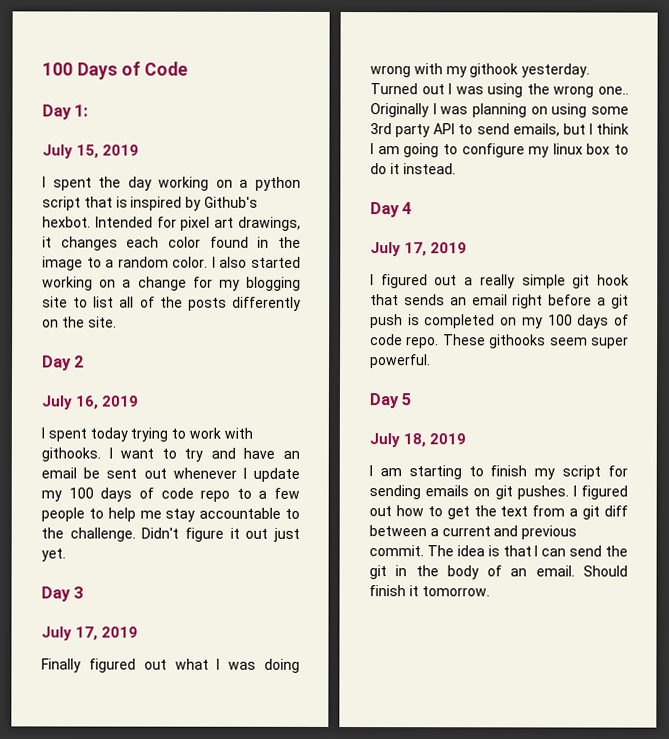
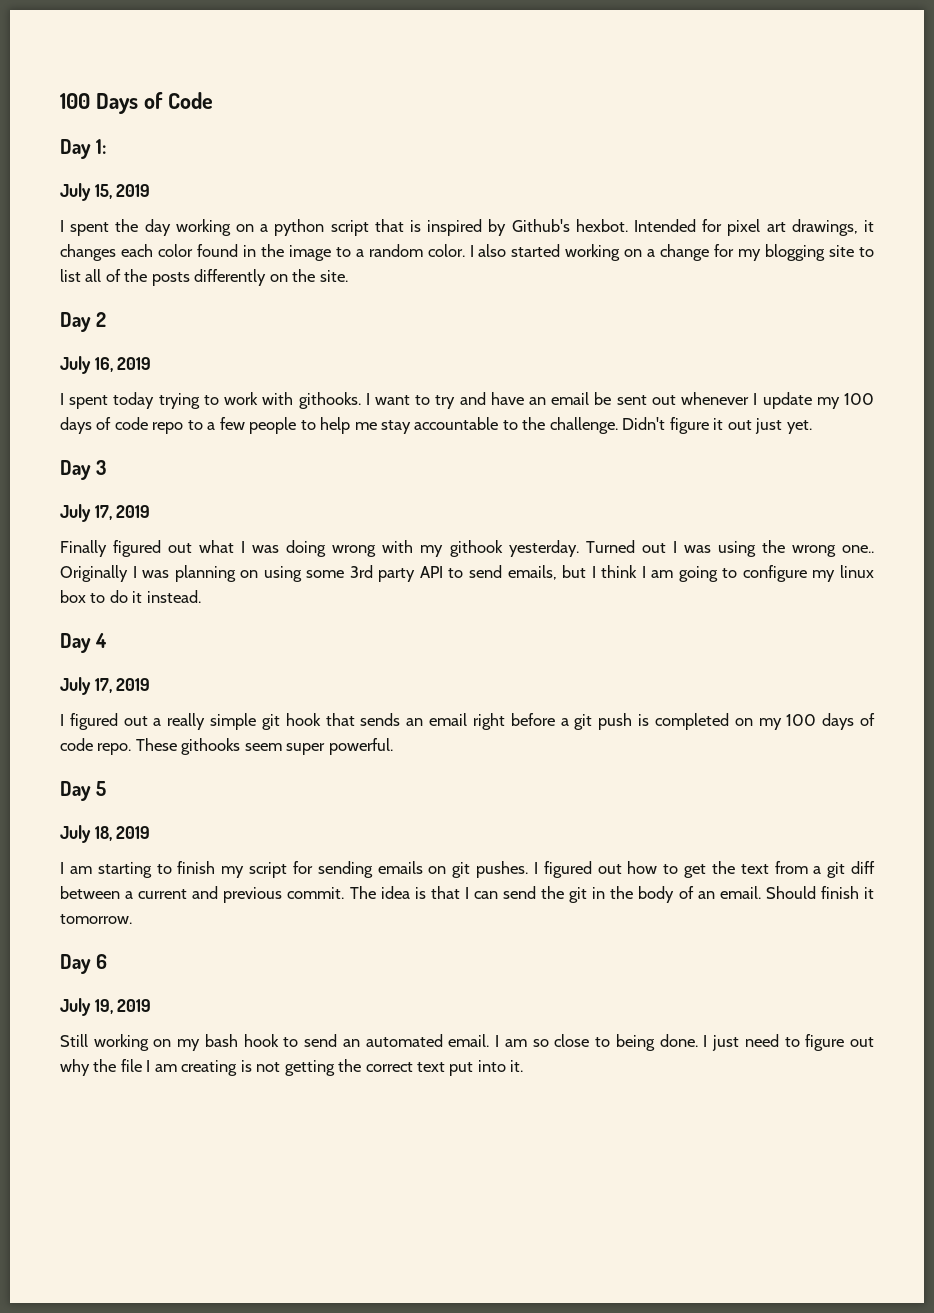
(490, 591) none -> [60,954,108,974] [60,998,152,1016] [60,1034,875,1051] [60,1059,524,1076] // Day 6 // July 19, 2019 // Still working on my bash hook to send an automated email. I am so close to being done. I just need to figure out why the file I am creating is not getting the correct text put into it.

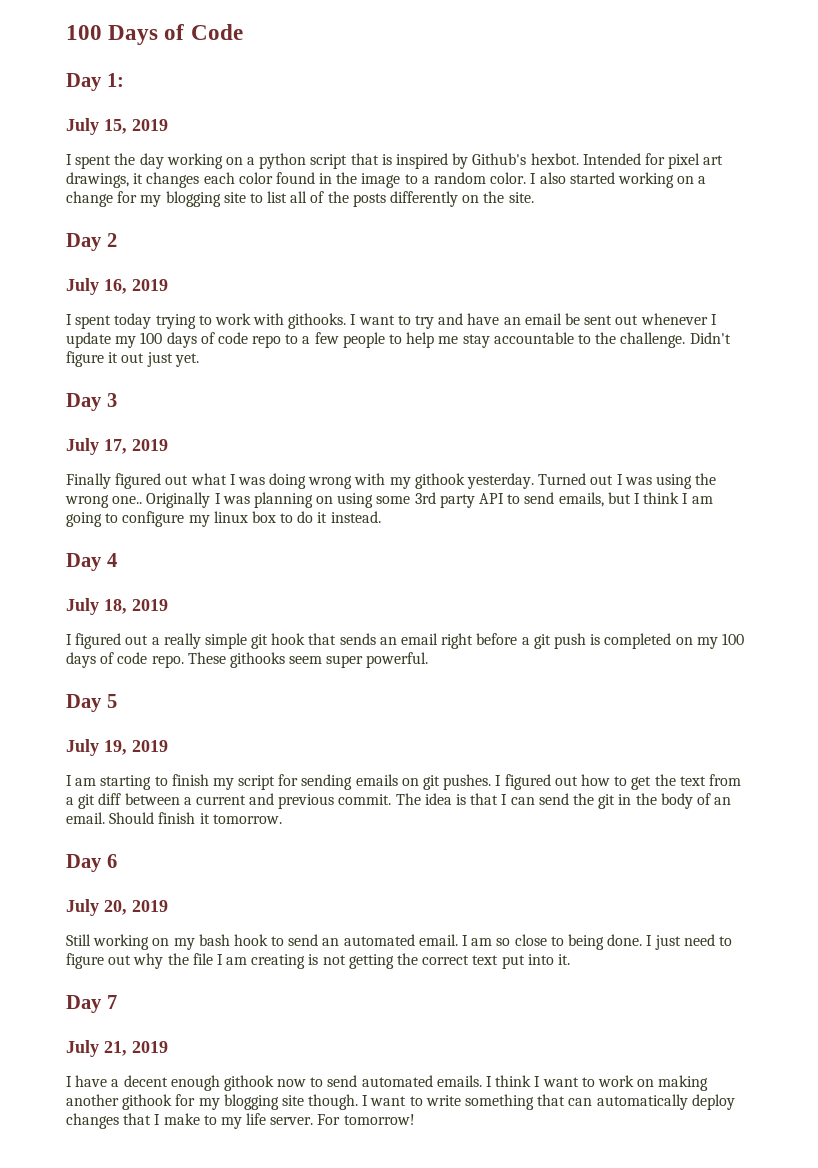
[94,678,112,693] 17, -> [104,599,127,614] 18,
[94,826,112,841] 18, -> [104,740,127,755] 19,
[94,999,113,1014] 19, -> [104,900,127,915] 20,
(524, 1066) none -> [66,995,117,1013] [66,1040,168,1057] [66,1075,709,1091] [66,1094,735,1110] [66,1113,415,1129] // Day 7 // July 21, 2019 // I have a decent enough githook now to send automated emails. I think I want to work on making another githook for my blogging site though. I want to write something that can automatically deploy changes that I make to my life server. For tomorrow!

